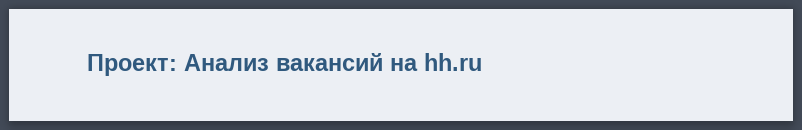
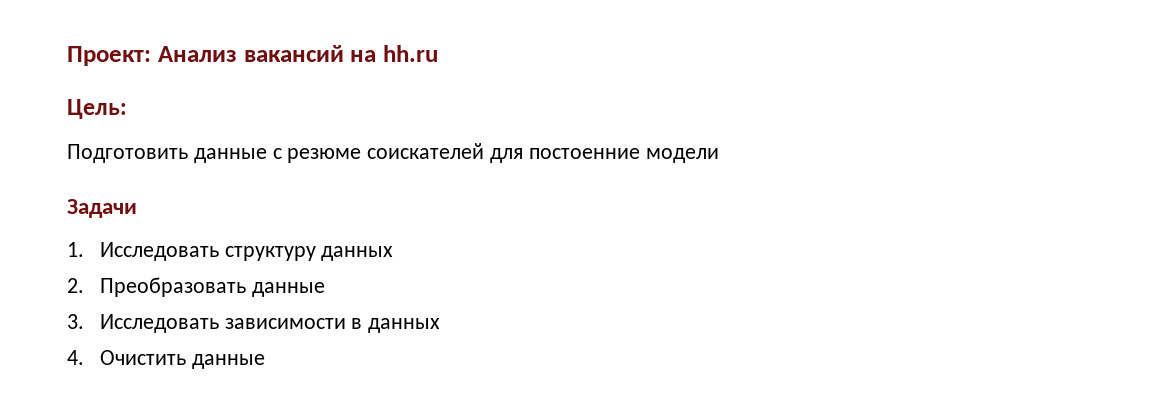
(482, 62) none -> [67,99,127,119] [67,143,719,163] [67,199,137,218] [67,242,394,261] [67,277,325,297] [67,314,441,333] [67,350,265,369] // Цель: // Подготовить данные с резюме соискателей для постоенние модели // Задачи // 1. Исследовать структуру данных // 2. Преобразовать данные // 3. Исследовать зависимости в данных // 4. Очистить данные

